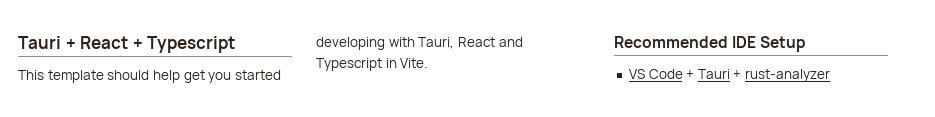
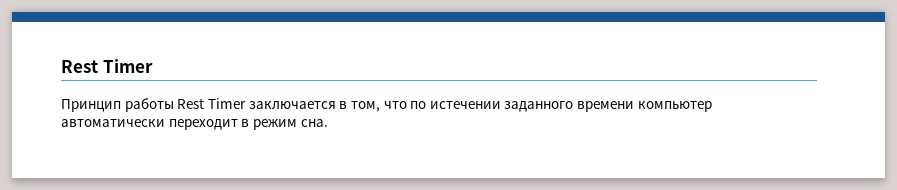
[18,36,236,53] [18,70,281,83] [316,37,523,50] [316,58,428,71] [614,36,807,52] [628,69,831,82] Tauri + React + Typescript // This template should help get you started developing with Tauri, React and Typescript in Vite. // Recommended IDE Setup // VS Code + Tauri + rust-analyzer -> [61,59,153,73] [61,98,712,112] [61,119,328,130] Rest Timer // Принцип работы Rest Timer заключается в том, что по истечении заданного времени компьютер автоматически переходит в режим сна.

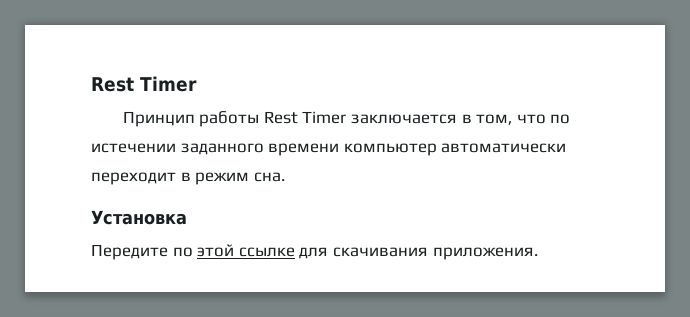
(328, 123) none -> [91,210,187,225] [91,244,538,260] // Установка // Передите по этой ссылке для скачивания приложения.

